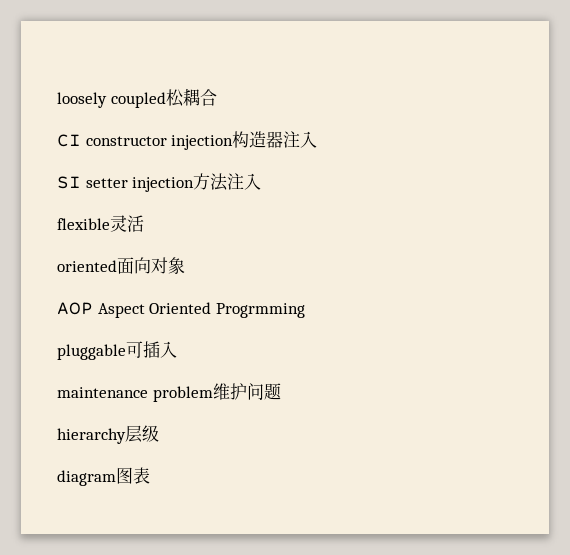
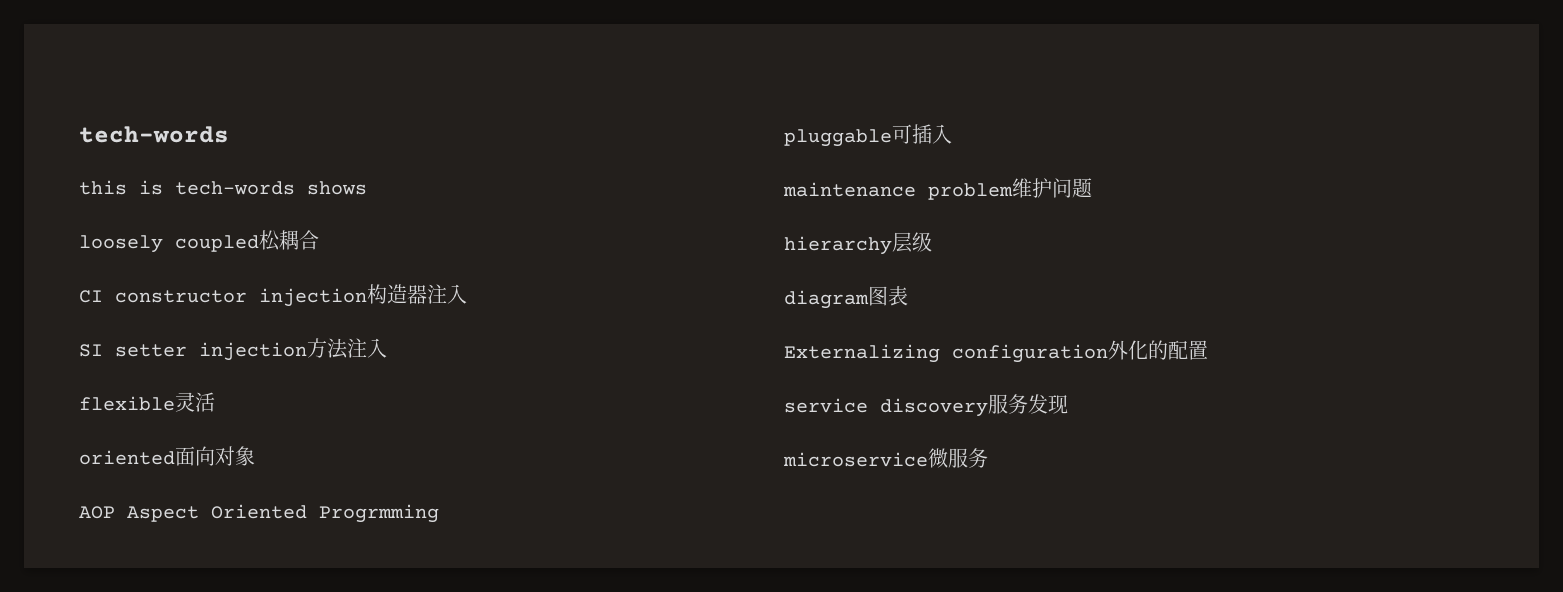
(57, 100) none -> [79,126,229,143] [79,180,367,195] tech-words // this is tech-words shows //
(150, 475) none -> [784,340,1208,363] [784,394,1068,417] [783,448,988,468] // Externalizing configuration外化的配置 // service discovery服务发现 // microservice微服务

